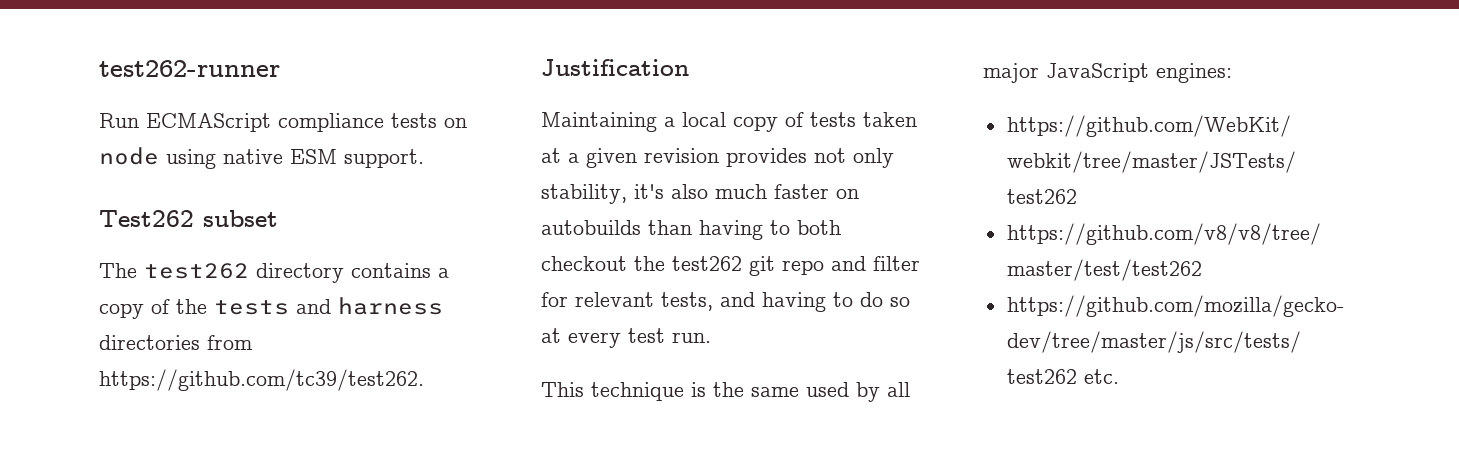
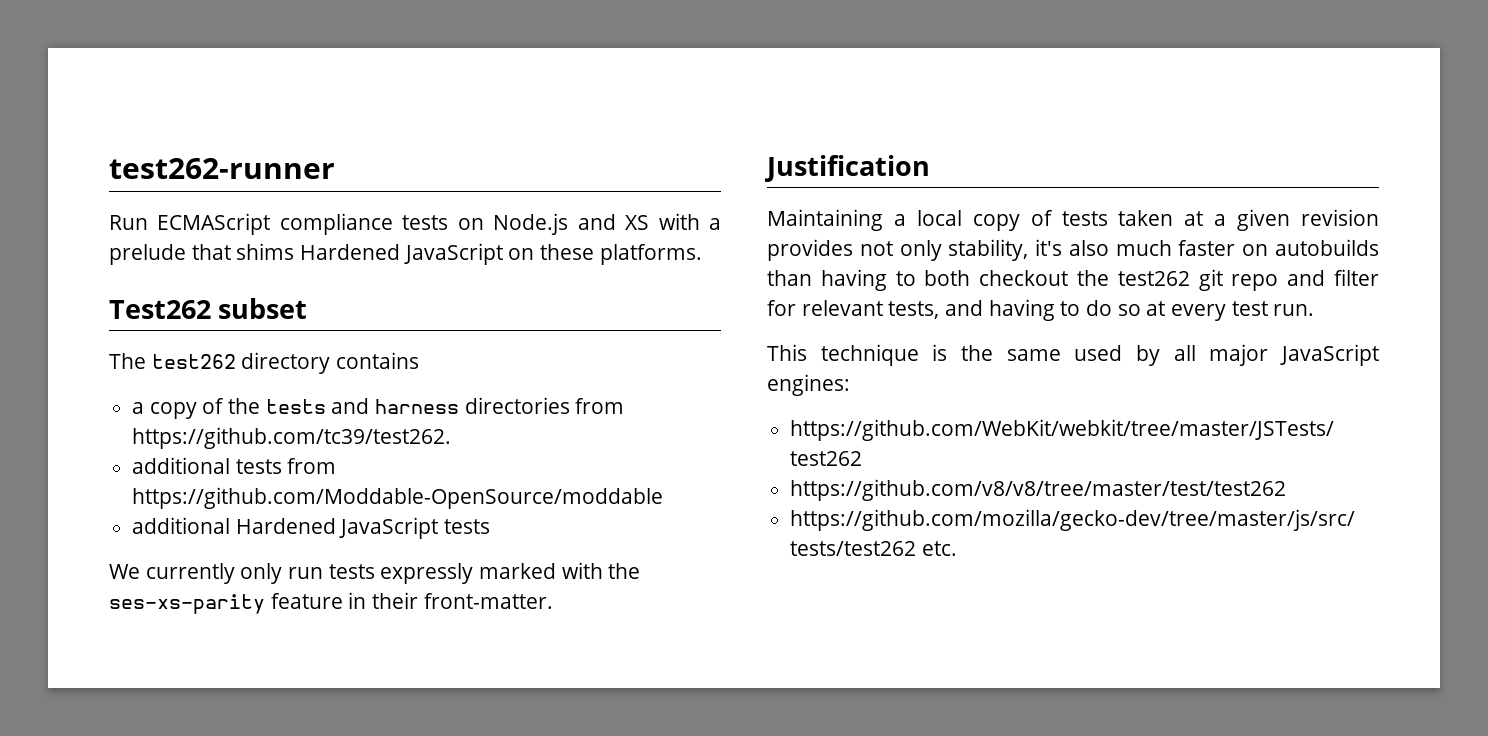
[99,147,424,169] node using native ESM support. -> [493,213,722,235] [109,243,702,265] Node.js and XS with a prelude that shims Hardened JavaScript on these platforms.
(431, 270) none -> (420, 360) //
(424, 380) none -> [132,457,337,474] [132,487,664,509] [132,517,491,539] [109,562,641,584] [109,592,553,614] // additional tests from https://github.com/Moddable-OpenSource/moddable // additional Hardened JavaScript tests // We currently only run tests expressly marked with the ses-xs-parity feature in their front-matter.

